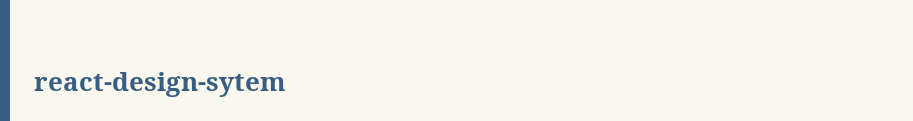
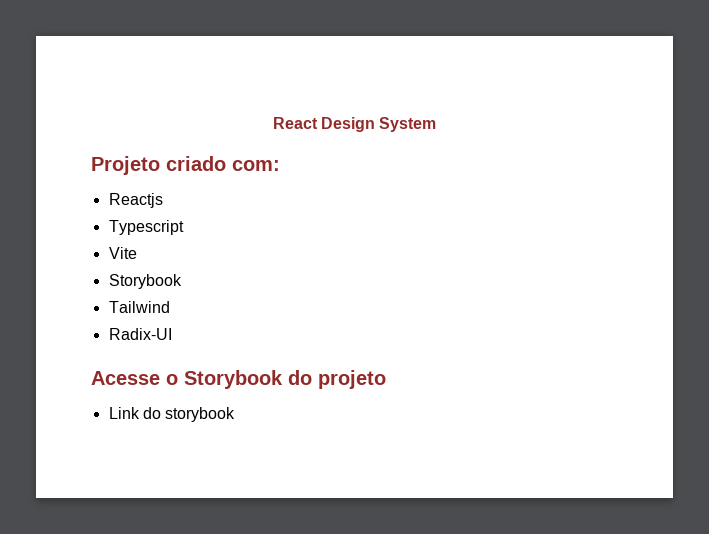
[34,72,286,97] react-design-sytem -> [272,117,437,132] [91,156,280,175] [108,193,163,208] [108,220,184,235] [108,247,137,259] [108,274,182,289] [108,301,170,313] [108,328,172,340] [91,370,386,389] [108,407,236,422] React Design System // Projeto criado com: // Reactjs // Typescript // Vite // Storybook // Tailwind // Radix-UI // Acesse o Storybook do projeto // Link do storybook

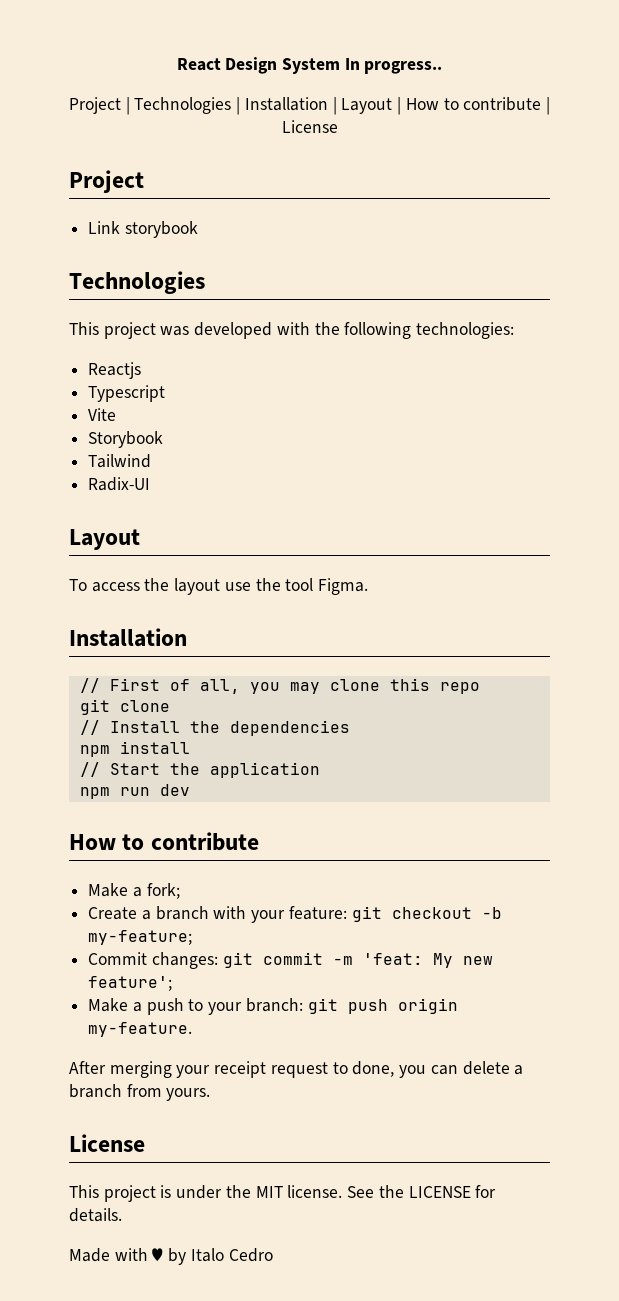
[91,156,280,175] // Projeto criado com: -> [344,58,443,74] [69,97,550,115] [281,120,338,133] [69,170,144,193] [88,221,198,238] [69,271,205,294] [69,322,515,339] In progress.. // Project | Technologies | Installation | Layout | How to contribute | License // Project // Link storybook // Technologies // This project was developed with the following technologies:
[91,370,386,389] [108,407,236,422] Acesse o Storybook do projeto // Link do storybook -> [69,529,140,550] [69,578,369,595] [69,628,187,647] [79,678,480,694] [79,699,170,715] [79,720,350,736] [79,741,190,757] [79,762,320,778] [79,784,190,799] [69,832,259,851] [88,883,180,899] [88,906,502,923] [88,930,193,945] [88,952,493,969] [88,976,173,991] [88,998,458,1015] [88,1022,193,1037] [69,1061,524,1078] [69,1084,211,1101] [69,1134,145,1152] [69,1185,497,1202] [69,1208,122,1222] [69,1248,273,1265] Layout // To access the layout use the tool Figma. // Installation // // First of all, you may clone this repo // git clone // // Install the dependencies // npm install // // Start the application // npm run dev // How to contribute // Make a fork; // Create a branch with your feature: git checkout -b my-feature; // Commit changes: git commit -m 'feat: My new feature'; // Make a push to your branch: git push origin my-feature. // After merging your receipt request to done, you can delete a branch from yours. // License // This project is under the MIT license. See the LICENSE for details. // Made with ♥ by Italo Cedro

